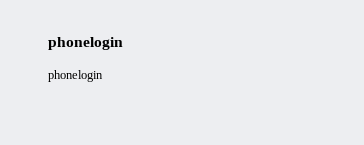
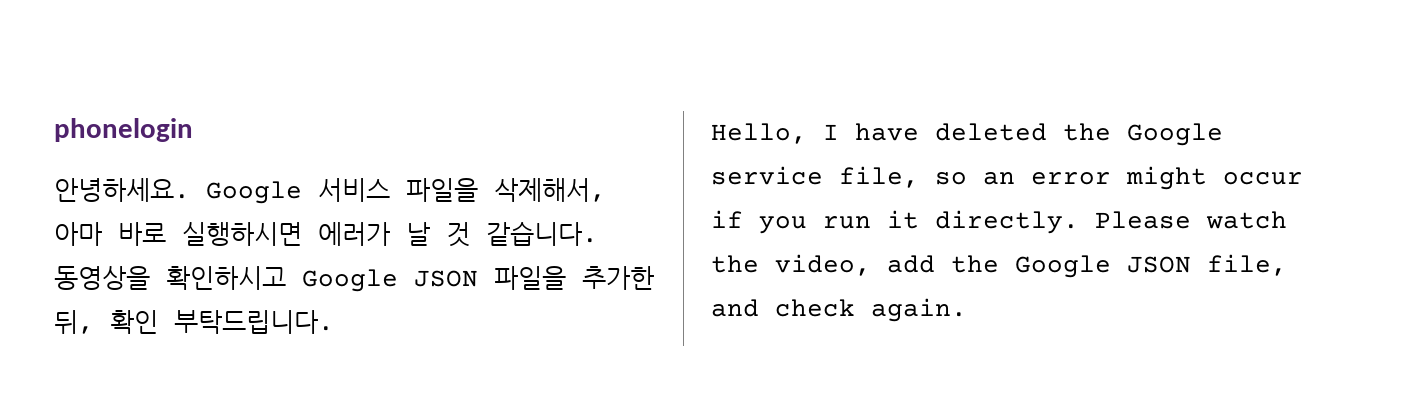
[48,70,103,82] phonelogin -> [54,178,606,204] [54,221,598,247] [54,266,654,292] [54,310,334,334] [711,123,1223,146] [711,166,1303,190] [711,210,1287,234] [711,254,1287,278] [711,298,967,322] 안녕하세요. Google 서비스 파일을 삭제해서, 아마 바로 실행하시면 에러가 날 것 같습니다. 동영상을 확인하시고 Google JSON 파일을 추가한 뒤, 확인 부탁드립니다. // Hello, I have deleted the Google service file, so an error might occur if you run it directly. Please watch the video, add the Google JSON file, and check again.

